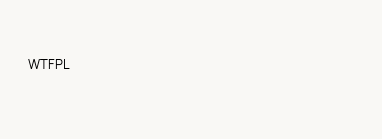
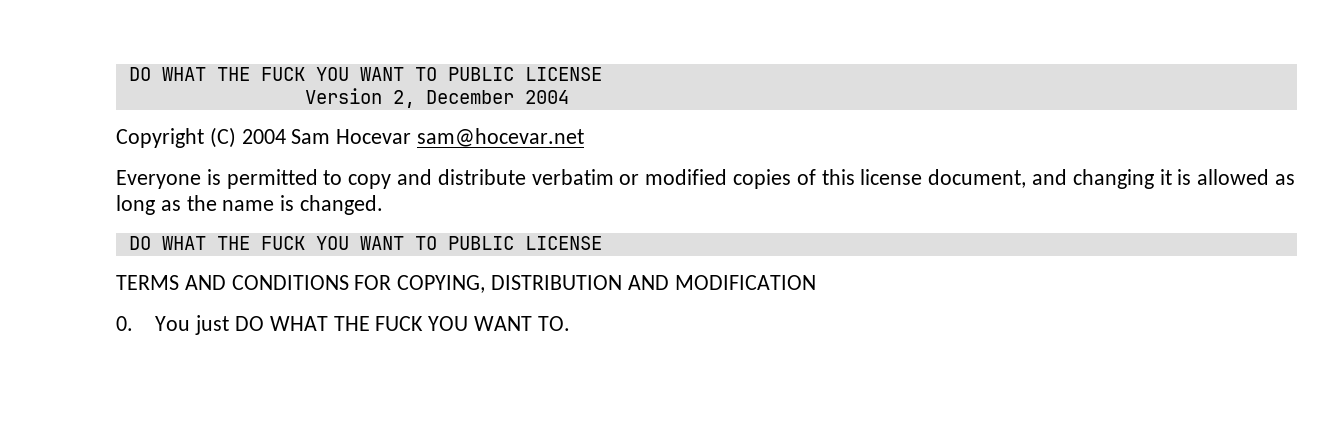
[28,59,70,69] WTFPL -> [128,67,602,81] [304,88,569,108] [116,127,585,148] [116,169,1296,189] [116,195,384,215] [128,236,602,250] [116,275,816,293] [116,315,570,335] DO WHAT THE FUCK YOU WANT TO PUBLIC LICENSE // Version 2, December 2004 // Copyright (C) 2004 Sam Hocevar sam@hocevar.net // Everyone is permitted to copy and distribute verbatim or modified copies of this license document, and changing it is allowed as long as the name is changed. // DO WHAT THE FUCK YOU WANT TO PUBLIC LICENSE // TERMS AND CONDITIONS FOR COPYING, DISTRIBUTION AND MODIFICATION // 0. You just DO WHAT THE FUCK YOU WANT TO.

